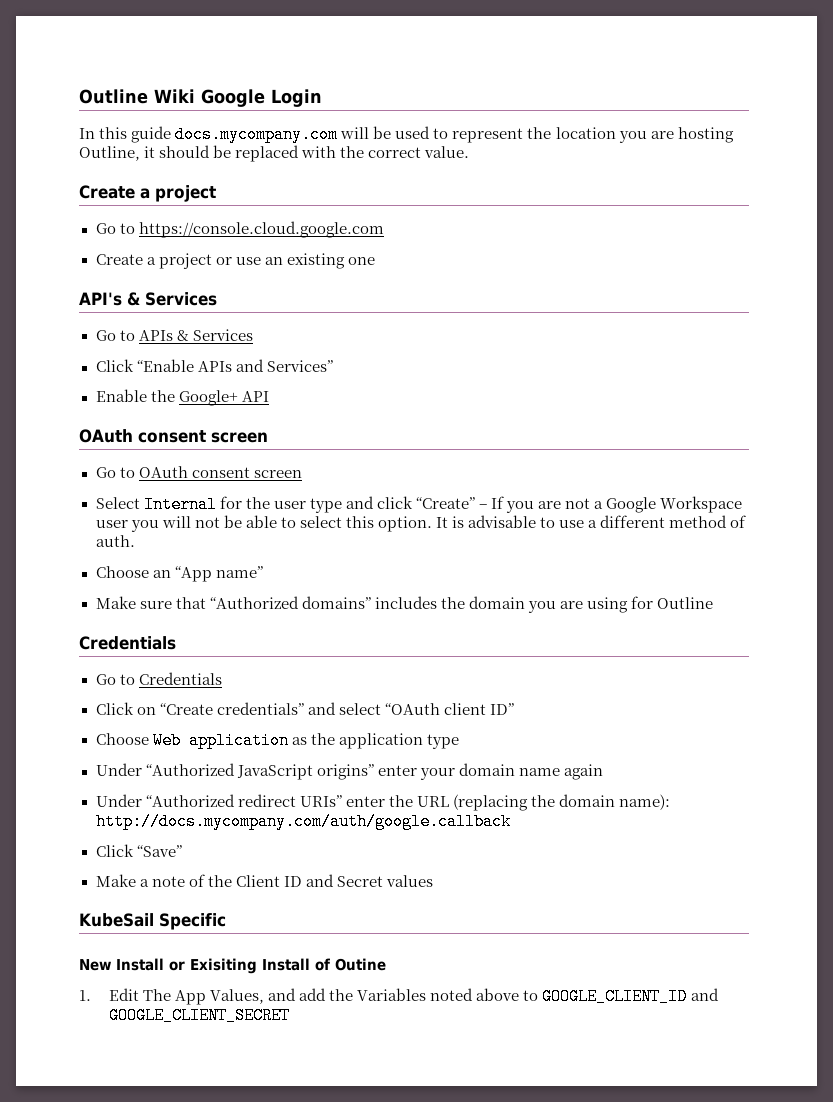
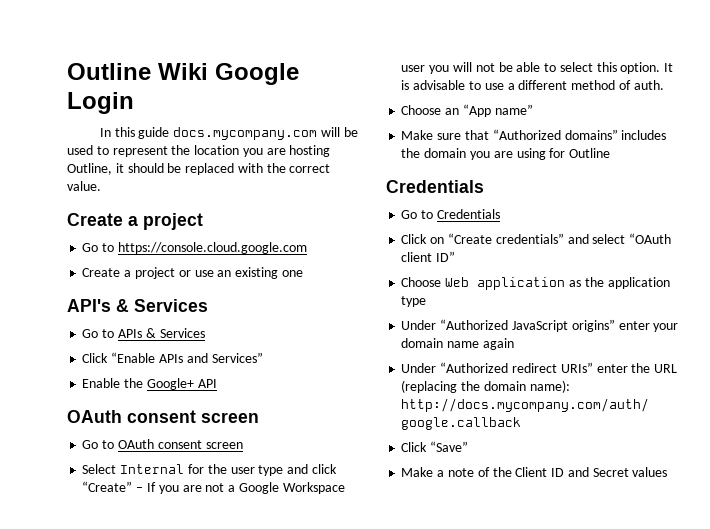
[79,913,226,930] [79,958,386,974] [79,988,719,1005] [108,1007,290,1024] // KubeSail Specific // New Install or Exisiting Install of Outine // 1. Edit The App Values, and add the Variables noted above to GOOGLE_CLIENT_ID and GOOGLE_CLIENT_SECRET -> (668, 472) none

